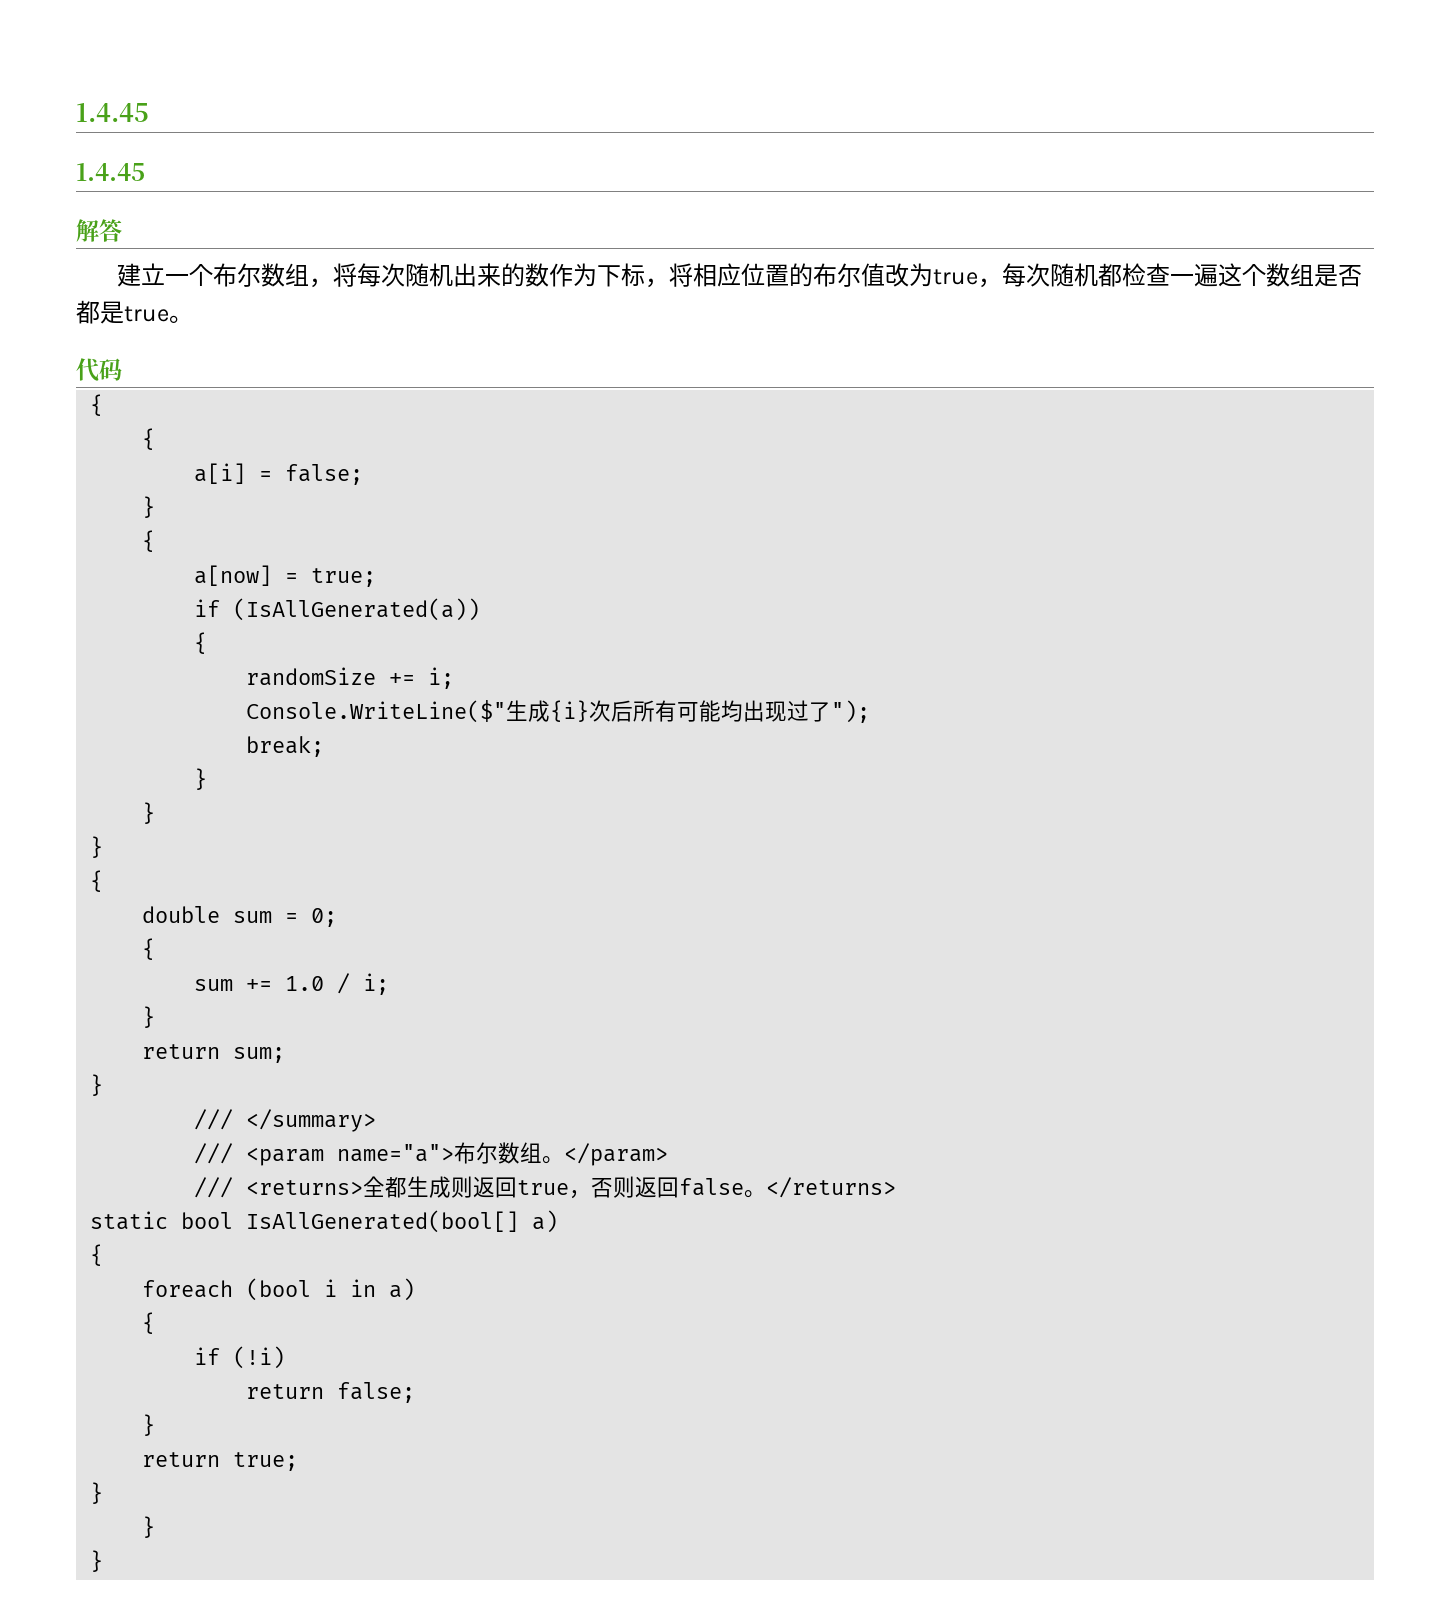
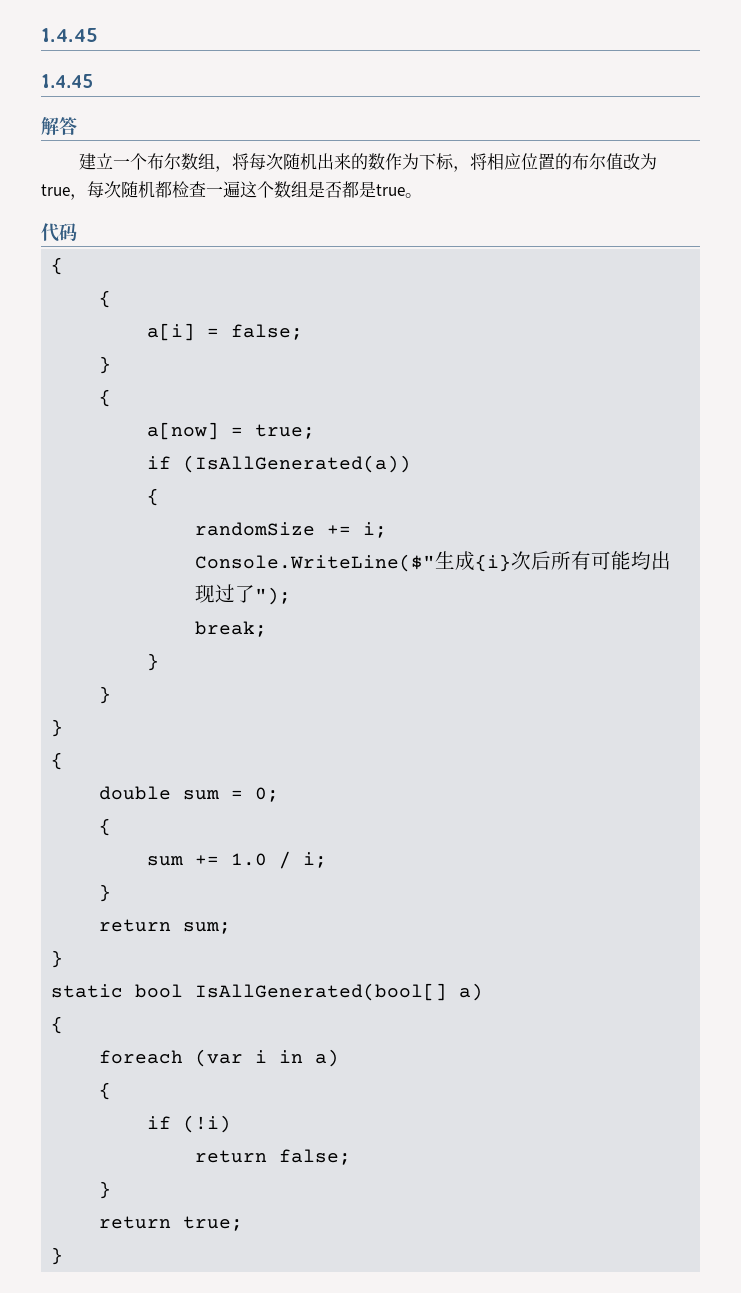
[194,1109,377,1132] [194,1142,669,1166] [194,1176,897,1199] // /// </summary> // /// <param name="a">布尔数组。</param> // /// <returns>全都生成则返回true，否则返回false。</returns> -> (64, 959) none
[246,1278,312,1301] (bool -> [195,1049,244,1067] (var
[142,1516,156,1538] [90,1550,104,1572] // } // } -> (64, 1256) none

